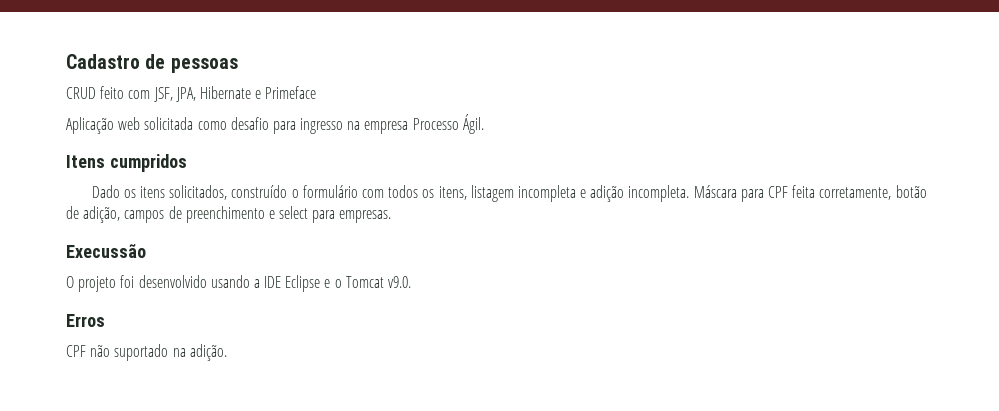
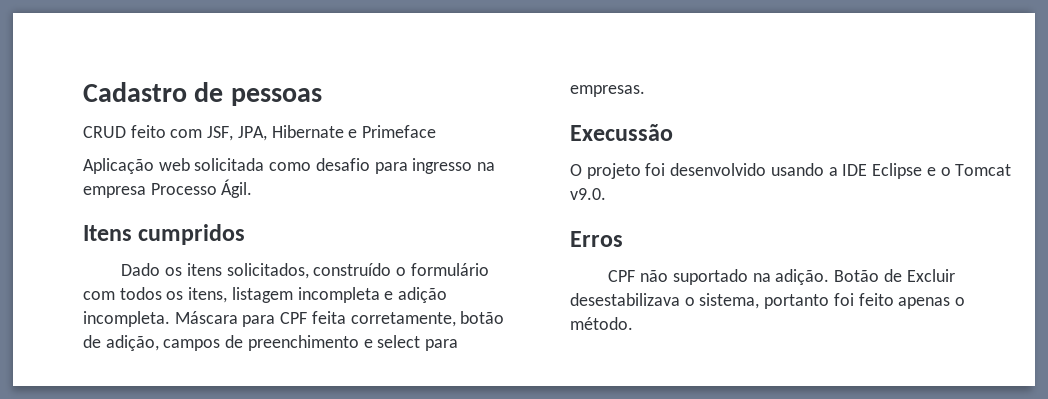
(227, 352) none -> [834,269,955,282] [570,293,966,309] [570,317,633,330] Botão de Excluir desestabilizava o sistema, portanto foi feito apenas o método.

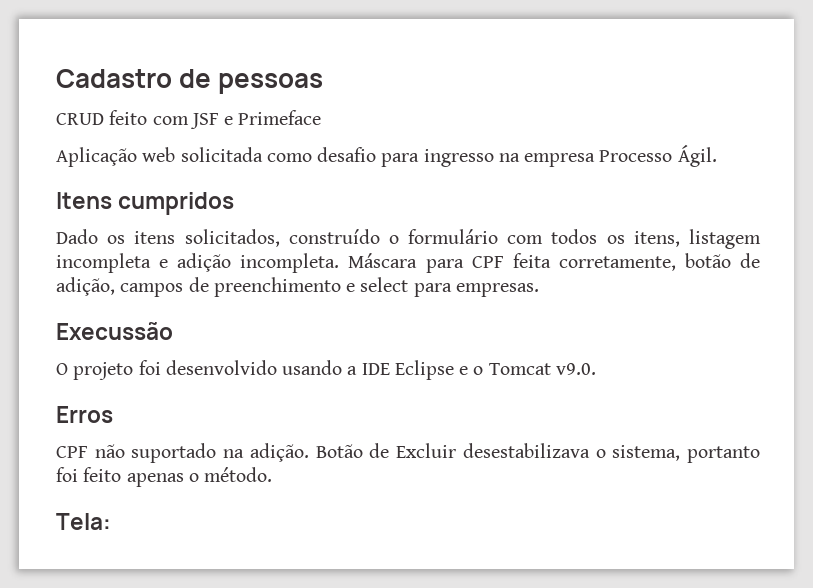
[207,125,344,141] JSF, JPA, Hibernate -> [189,113,219,129] JSF
(633, 323) none -> [56,513,111,530] // Tela:

